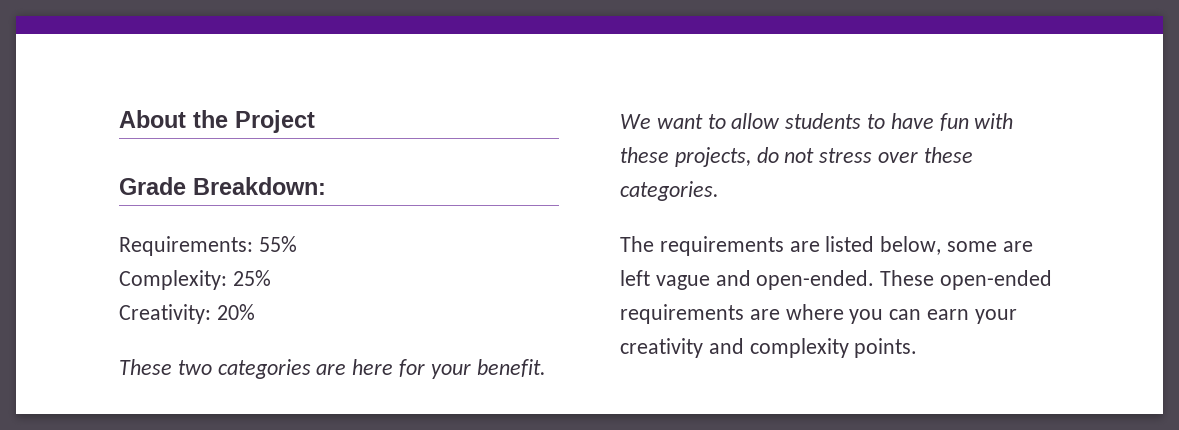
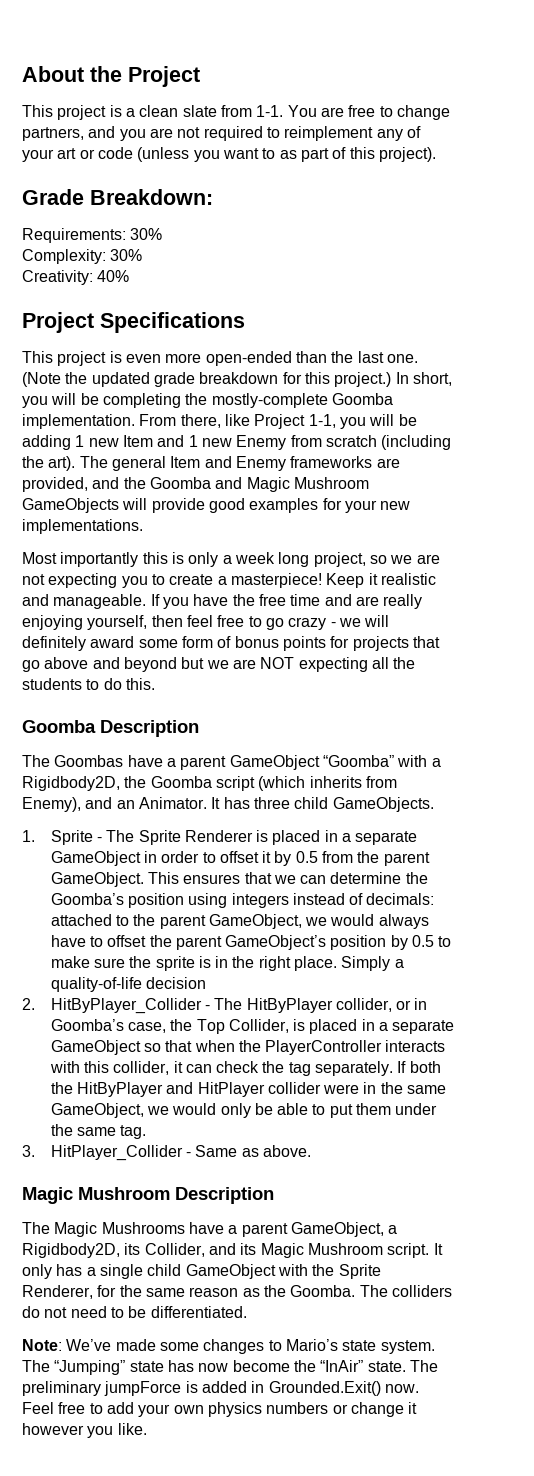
(315, 121) none -> [22,105,450,120] [22,126,421,141] [22,147,436,162] // This project is a clean slate from 1-1. You are free to change partners, and you are not required to reimplement any of your art or code (unless you want to as part of this project).
[258,236,297,252] 55% -> [130,228,163,240] 30%
[232,270,271,286] 25% -> [110,249,143,261] 30%
[216,304,255,320] [119,359,546,379] [620,113,1014,131] [620,147,973,167] [620,181,719,201] [620,236,1033,256] [620,270,1053,290] [620,304,1017,324] [620,338,918,358] 20% // These two categories are here for your benefit. We want to allow students to have fun with these projects, do not stress over these categories. // The requirements are listed below, some are left vague and open-ended. These open-ended requirements are where you can earn your creativity and complexity points. -> [97,270,130,282] [22,312,245,333] [22,351,418,366] [22,372,452,387] [22,393,393,408] [22,414,417,429] [22,435,452,450] [22,456,400,471] [22,477,369,492] [22,498,411,513] [22,519,143,534] [22,552,440,567] [22,573,436,588] [22,594,423,609] [22,615,390,630] [22,636,440,651] [22,657,416,672] [22,678,155,690] [22,720,199,737] [22,755,441,770] [22,776,397,791] [22,797,434,812] [22,830,418,845] [50,851,430,866] [50,872,428,887] [50,893,435,908] [50,914,429,929] [50,935,452,950] [50,956,404,971] [50,977,206,992] [22,998,428,1014] [50,1019,455,1034] [50,1040,446,1055] [49,1061,441,1076] [50,1082,447,1097] [50,1103,438,1118] [50,1124,147,1139] [22,1145,311,1161] [22,1187,274,1204] [22,1222,398,1237] [22,1243,443,1258] [22,1264,381,1279] [22,1285,452,1299] [22,1306,247,1318] [22,1339,435,1354] [22,1360,438,1375] [22,1381,419,1396] [22,1402,418,1417] [22,1423,147,1438] 40% // Project Specifications // This project is even more open-ended than the last one. (Note the updated grade breakdown for this project.) In short, you will be completing the mostly-complete Goomba implementation. From there, like Project 1-1, you will be adding 1 new Item and 1 new Enemy from scratch (including the art). The general Item and Enemy frameworks are provided, and the Goomba and Magic Mushroom GameObjects will provide good examples for your new implementations. // Most importantly this is only a week long project, so we are not expecting you to create a masterpiece! Keep it realistic and manageable. If you have the free time and are really enjoying yourself, then feel free to go crazy - we will definitely award some form of bonus points for projects that go above and beyond but we are NOT expecting all the students to do this. // Goomba Description // The Goombas have a parent GameObject “Goomba” with a Rigidbody2D, the Goomba script (which inherits from Enemy), and an Animator. It has three child GameObjects. // 1. Sprite - The Sprite Renderer is placed in a separate GameObject in order to offset it by 0.5 from the parent GameObject. This ensures that we can determine the Goomba’s position using integers instead of decimals: attached to the parent GameObject, we would always have to offset the parent GameObject’s position by 0.5 to make sure the sprite is in the right place. Simply a quality-of-life decision // 2. HitByPlayer_Collider - The HitByPlayer collider, or in Goomba’s case, the Top Collider, is placed in a separate GameObject so that when the PlayerController interacts with this collider, it can check the tag separately. If both the HitByPlayer and HitPlayer collider were in the same GameObject, we would only be able to put them under the same tag. // 3. HitPlayer_Collider - Same as above. // Magic Mushroom Description // The Magic Mushrooms have a parent GameObject, a Rigidbody2D, its Collider, and its Magic Mushroom script. It only has a single child GameObject with the Sprite Renderer, for the same reason as the Goomba. The colliders do not need to be differentiated. // Note: We’ve made some changes to Mario’s state system. The “Jumping” state has now become the “InAir” state. The preliminary jumpForce is added in Grounded.Exit() now. Feel free to add your own physics numbers or change it however you like.

